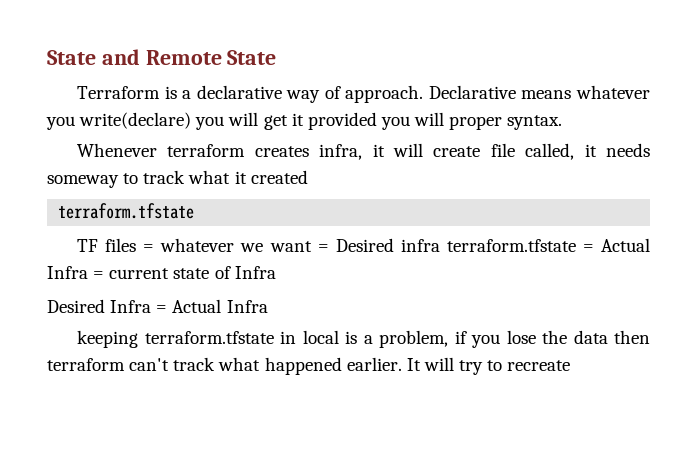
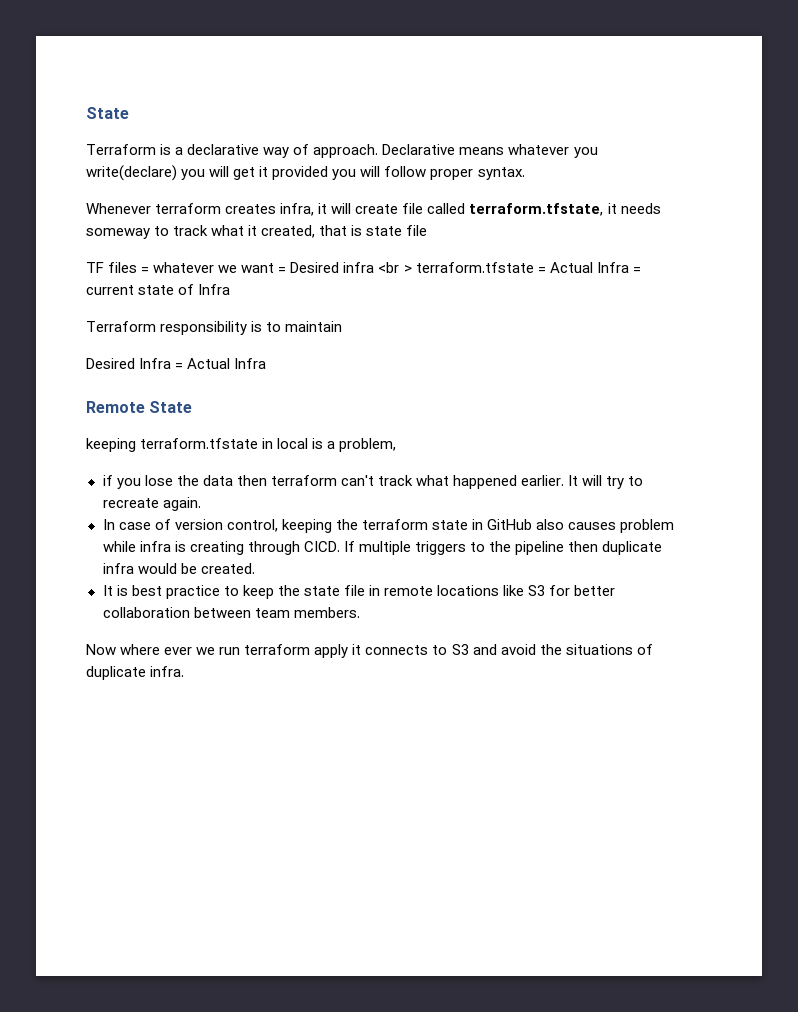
[47,49,277,65] State and Remote State -> [86,107,129,119] State
(445, 119) none -> [384,166,427,177] follow
[525,143,575,160] called, -> [427,203,604,216] called terraform.tfstate,
[250,170,308,184] [58,203,195,219] created // terraform.tfstate -> [261,225,428,238] created, that is state file
(440, 245) none -> [378,262,412,273] <br >
(276, 272) none -> [86,321,343,335] // Terraform responsibility is to maintain
(268, 306) none -> [86,401,193,413] // Remote State
(449, 339) none -> (397, 445) //
(571, 365) none -> [162,497,201,511] [102,519,675,533] [102,541,663,555] [102,563,255,574] [102,585,616,599] [102,607,360,618] [86,644,653,658] [86,666,185,680] again. // In case of version control, keeping the terraform state in GitHub also causes problem while infra is creating through CICD. If multiple triggers to the pipeline then duplicate infra would be created. // It is best practice to keep the state file in remote locations like S3 for better collaboration between team members. // Now where ever we run terraform apply it connects to S3 and avoid the situations of duplicate infra.

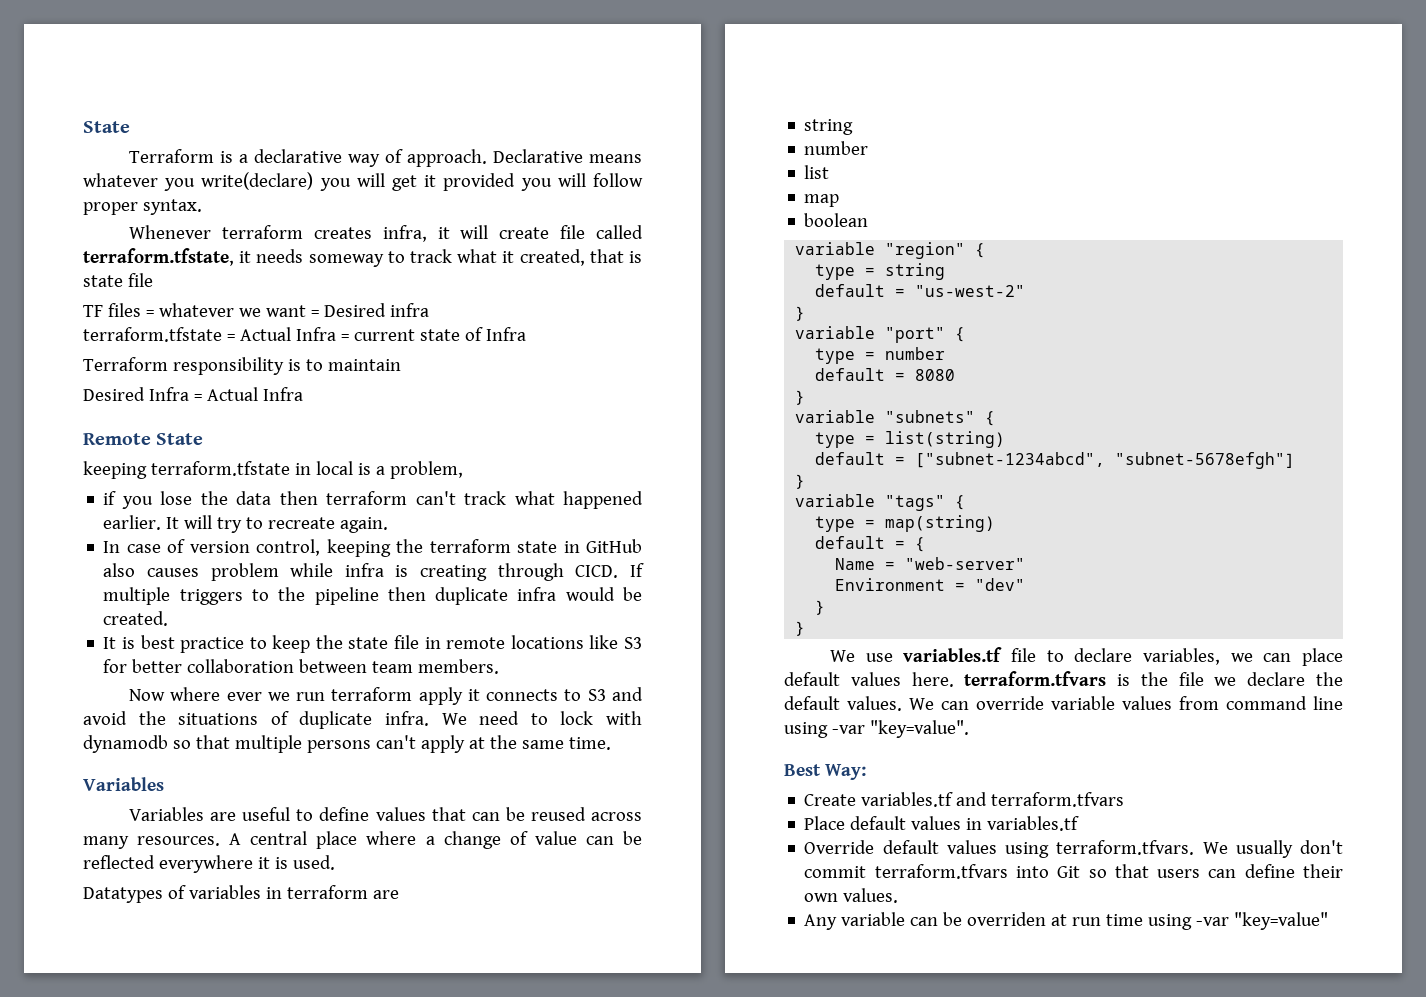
[378,262,412,273] <br > -> (429, 310) //
(185, 671) none -> [441,711,643,725] [83,735,611,753] [83,777,164,791] [129,807,642,821] [83,831,643,849] [83,855,335,873] [83,885,399,903] [804,119,854,135] [804,141,869,155] [804,165,830,179] [804,194,840,207] [804,213,869,227] [795,242,986,259] [815,263,946,280] [815,284,1026,297] [795,306,806,321] [795,326,966,343] [815,347,946,364] [815,368,956,381] [795,390,806,405] [795,410,996,426] [815,431,1006,448] [815,452,1296,469] [795,474,806,489] [795,494,966,511] [815,515,996,532] [815,536,926,552] [835,557,1026,570] [835,578,1026,591] [815,600,826,615] [795,621,806,636] [830,647,1343,666] [784,671,1343,687] [784,696,1343,711] [784,720,969,738] [784,764,866,780] [804,792,1125,807] [804,816,1080,831] [804,840,1343,858] [804,864,1343,879] [804,888,899,903] [804,912,1329,930] We need to lock with dynamodb so that multiple persons can't apply at the same time. // Variables // Variables are useful to define values that can be reused across many resources. A central place where a change of value can be reflected everywhere it is used. // Datatypes of variables in terraform are // string // number // list // map // boolean // variable "region" { // type = string // default = "us-west-2" // } // variable "port" { // type = number // default = 8080 // } // variable "subnets" { // type = list(string) // default = ["subnet-1234abcd", "subnet-5678efgh"] // } // variable "tags" { // type = map(string) // default = { // Name = "web-server" // Environment = "dev" // } // } // We use variables.tf file to declare variables, we can place default values here. terraform.tfvars is the file we declare the default values. We can override variable values from command line using -var "key=value". // Best Way: // Create variables.tf and terraform.tfvars // Place default values in variables.tf // Override default values using terraform.tfvars. We usually don't commit terraform.tfvars into Git so that users can define their own values. // Any variable can be overriden at run time using -var "key=value"

